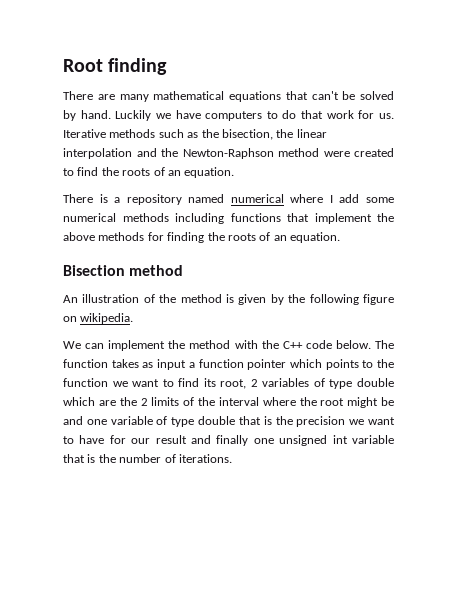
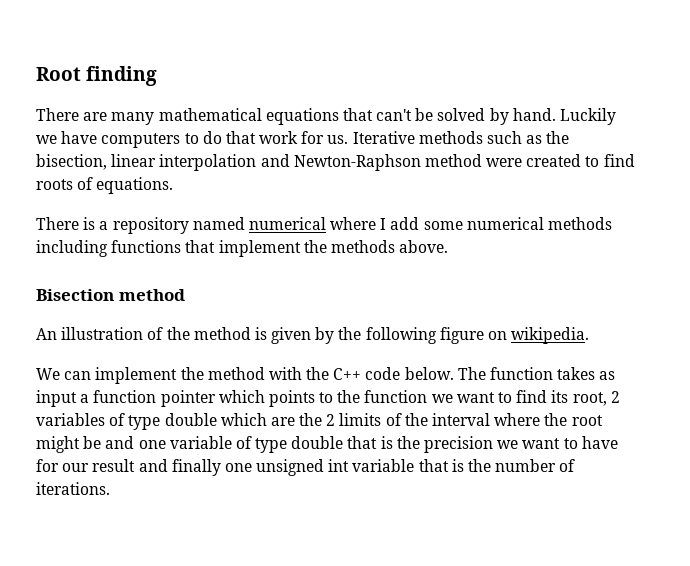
[276,129,294,138] the -> (107, 162) none
[161,148,178,157] the -> (290, 160) none
[101,167,235,178] the roots of an equation. -> [36,177,174,194] roots of equations.
[63,232,340,243] above methods for finding the roots of an equation. -> [330,240,449,253] methods above.

